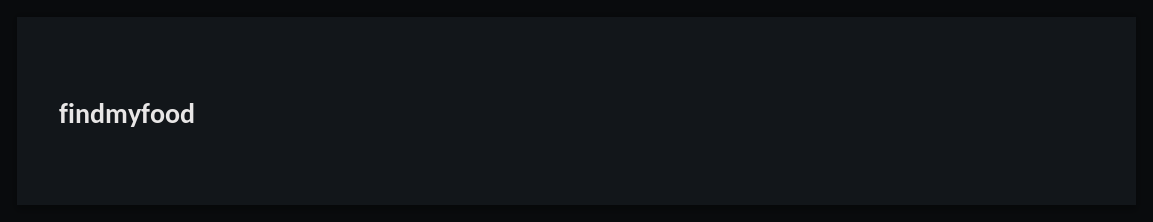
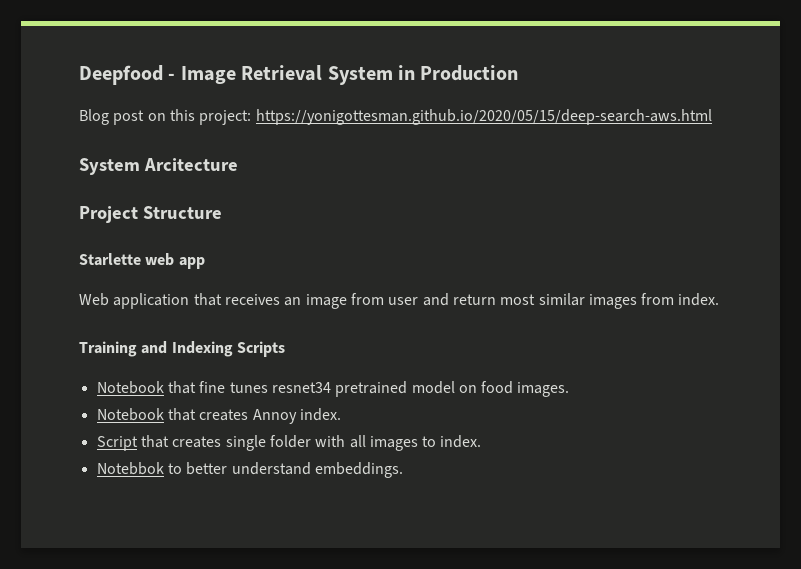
[59,103,195,127] findmyfood -> [79,65,519,85] [79,109,712,125] [79,158,238,175] [79,206,222,223] [79,253,205,269] [79,293,720,309] [79,341,285,357] [96,381,570,397] [96,408,341,424] [96,435,482,451] [96,462,403,478] Deepfood - Image Retrieval System in Production // Blog post on this project: https://yonigottesman.github.io/2020/05/15/deep-search-aws.html // System Arcitecture // Project Structure // Starlette web app // Web application that receives an image from user and return most similar images from index. // Training and Indexing Scripts // Notebook that fine tunes resnet34 pretrained model on food images. // Notebook that creates Annoy index. // Script that creates single folder with all images to index. // Notebbok to better understand embeddings.

